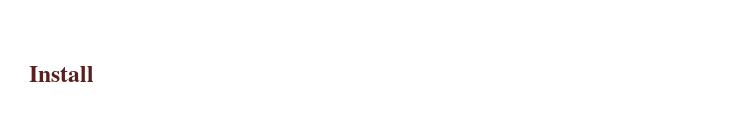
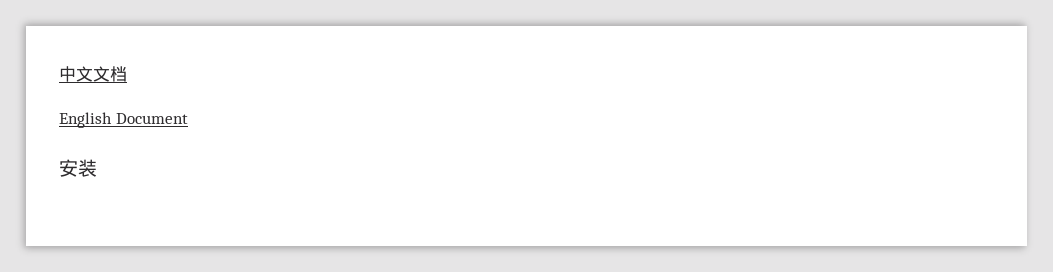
[29,66,94,82] Install -> [59,66,127,82] [59,112,188,128] [59,159,97,177] 中文文档 // English Document // 安装

